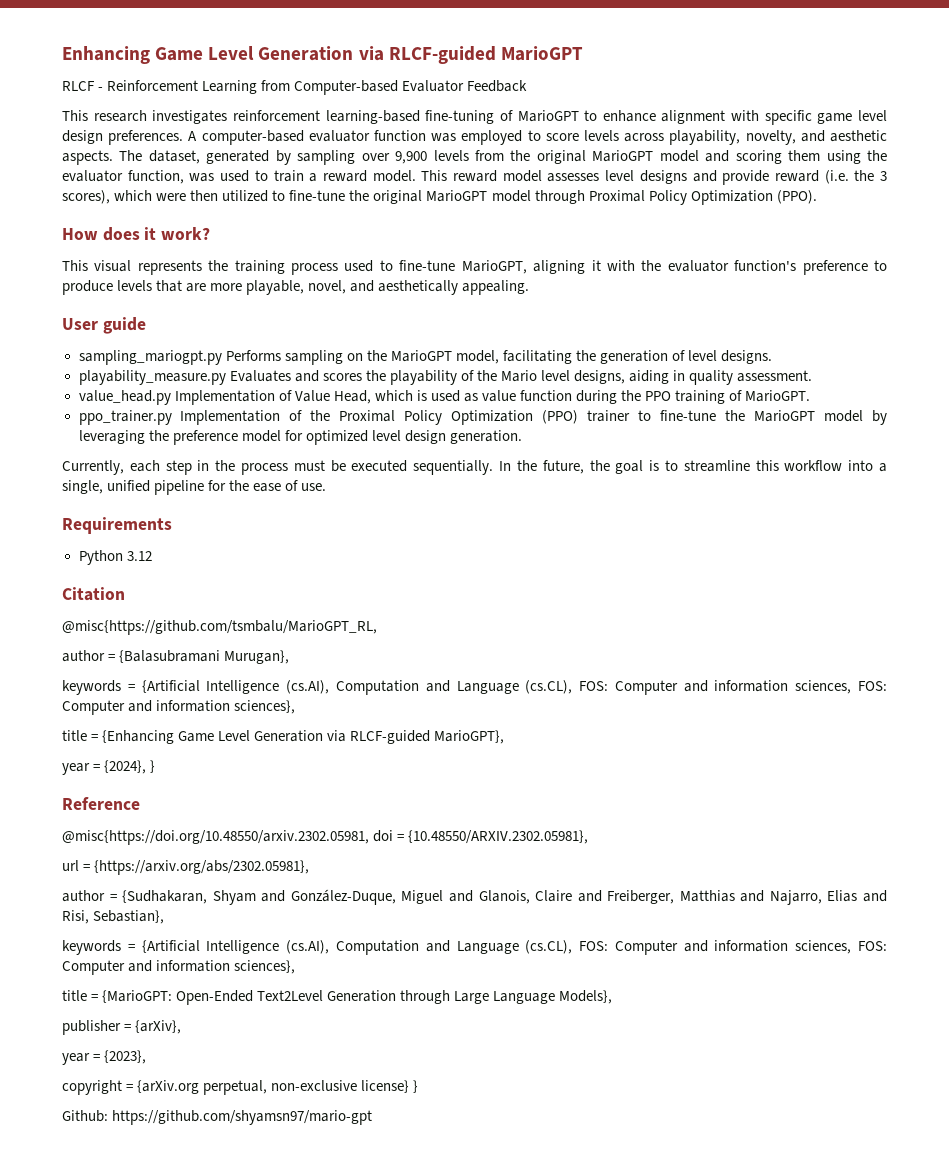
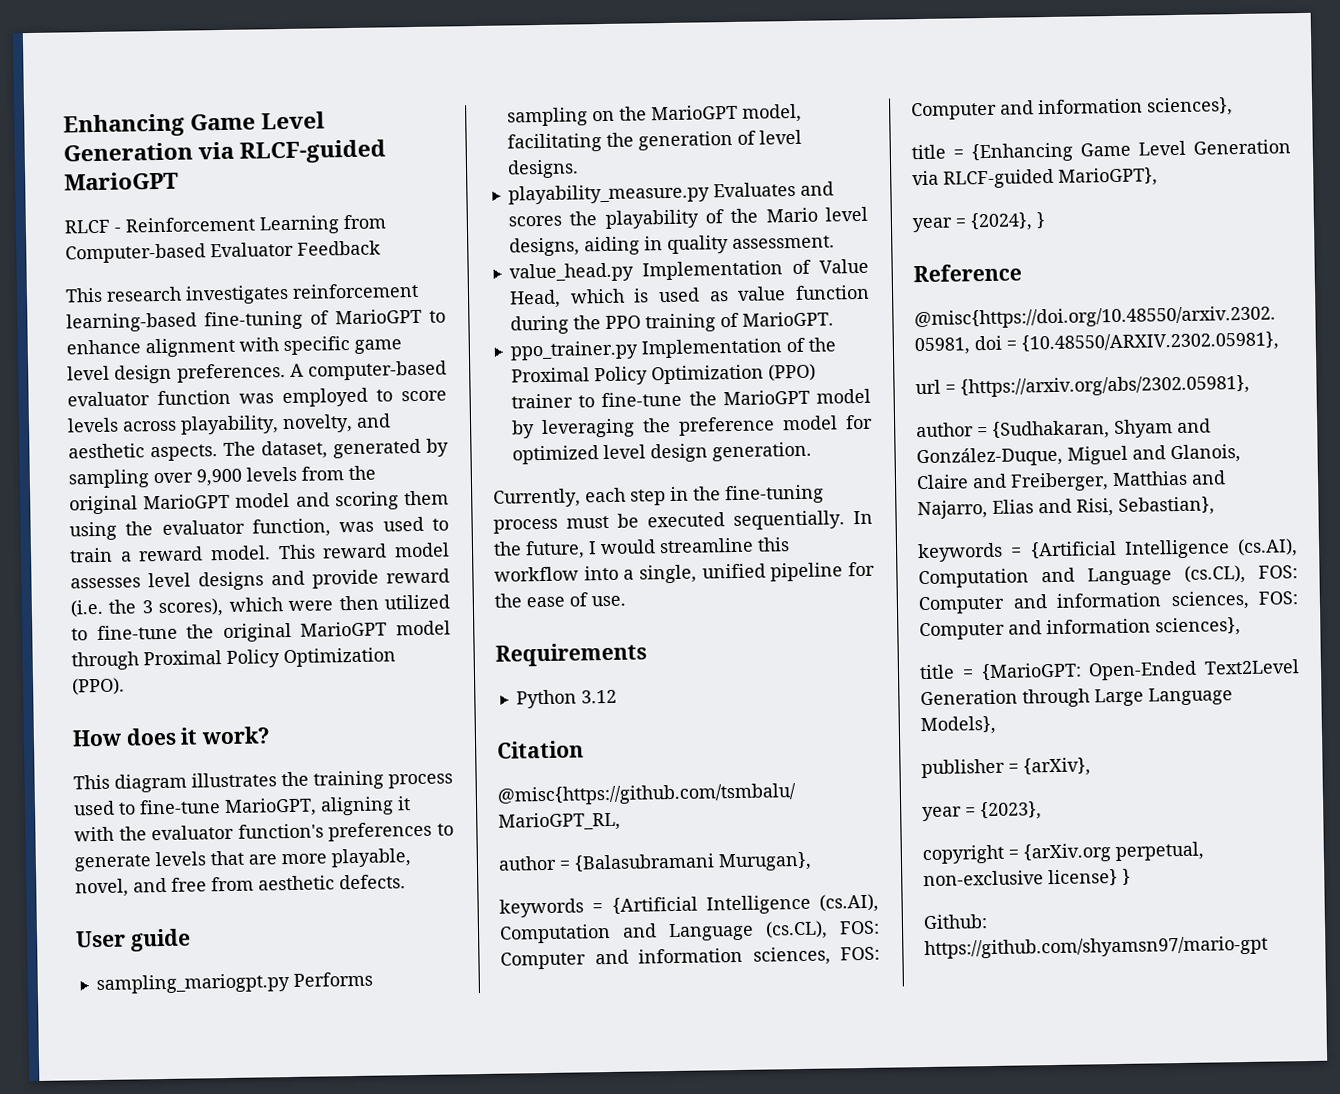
[94,260,202,275] visual represents -> [114,772,277,793] diagram illustrates
[802,260,887,275] [62,280,113,295] preference to produce -> [328,821,454,842] [74,854,152,872] preferences to generate
[378,280,530,295] aesthetically appealing. -> [171,874,406,892] free from aesthetic defects.
(236, 465) none -> [725,484,824,505] fine-tuning
[589,460,678,474] the goal is to -> [588,539,656,555] I would

